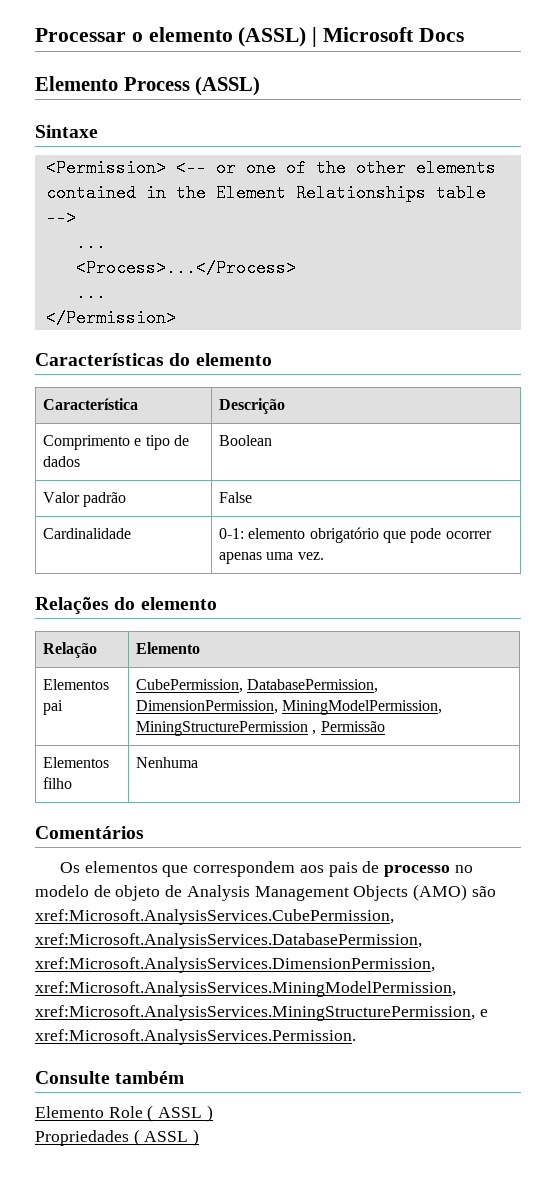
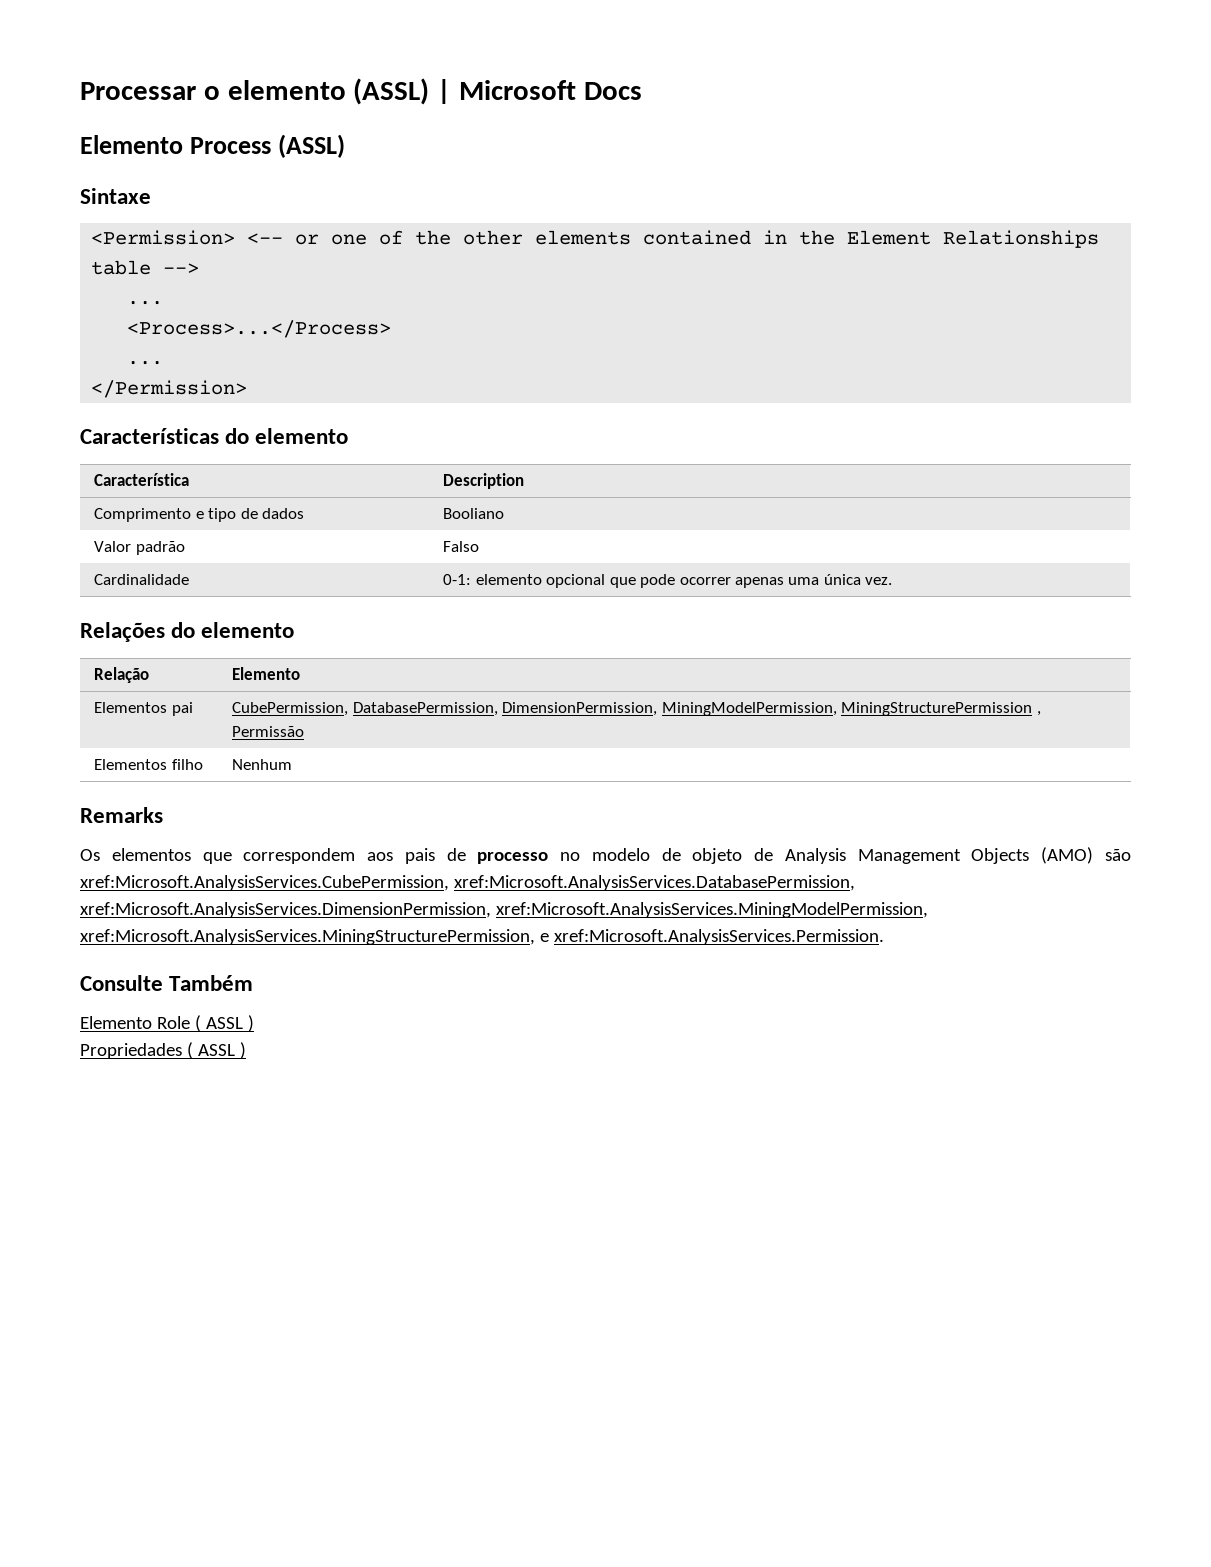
[218,398,285,414] Descrição -> [443,473,525,489] Description
[218,435,272,446] Boolean -> [443,508,505,519] Booliano
[218,492,252,503] False -> [443,541,480,552] Falso
[309,527,379,543] obrigatório -> [546,574,606,588] opcional
(294, 556) none -> [823,574,861,585] única
[135,757,198,768] [35,826,144,839] Nenhuma // Comentários -> [232,759,293,770] [80,807,163,823] Nenhum // Remarks
[115,1071,185,1084] também -> [169,975,254,991] Também

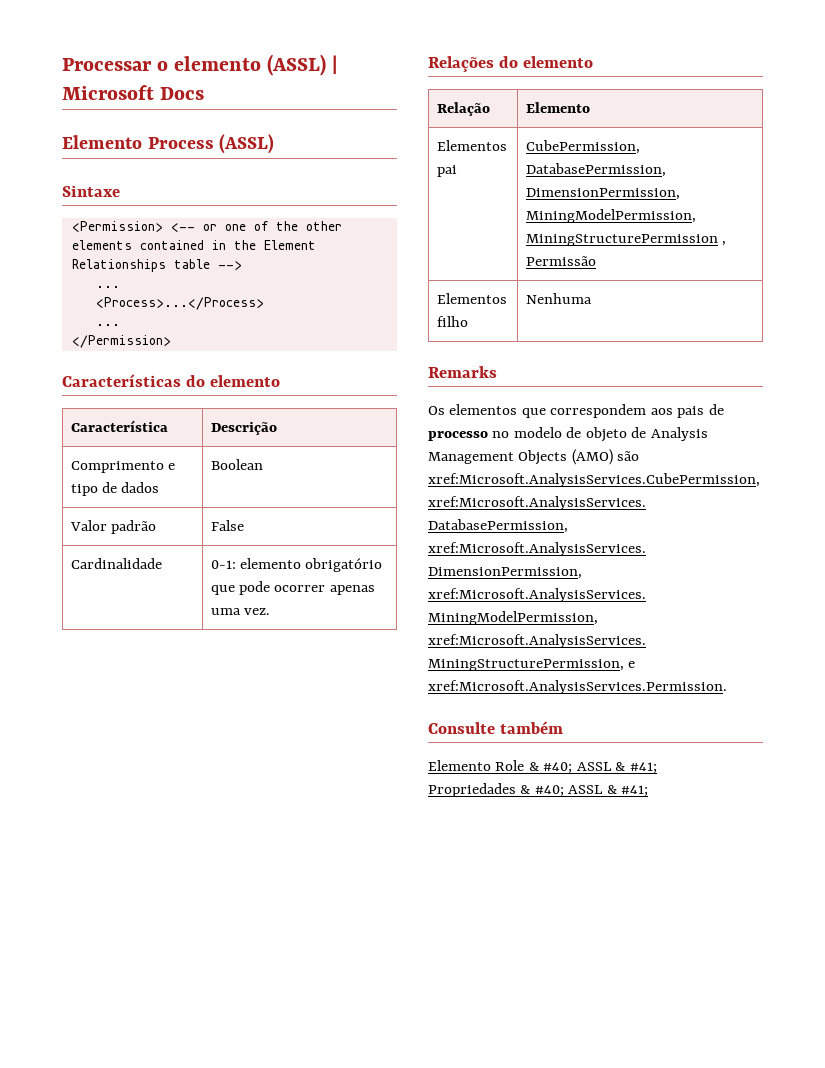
[443,473,525,489] Description -> [210,422,277,435] Descrição
[443,508,505,519] Booliano -> [210,459,263,470] Boolean
[443,541,480,552] Falso -> [210,520,244,531] False
[546,574,606,588] opcional -> [305,558,383,572] obrigatório
[823,574,861,585] única -> (241, 611) none
[232,759,293,770] Nenhum -> [525,293,592,304] Nenhuma
[169,975,254,991] Também -> [500,721,564,734] também
[194,1015,254,1032] [80,1042,246,1059] ( ASSL ) // Propriedades ( ASSL ) -> [528,762,657,774] [428,783,649,797] & #40; ASSL & #41; // Propriedades & #40; ASSL & #41;

